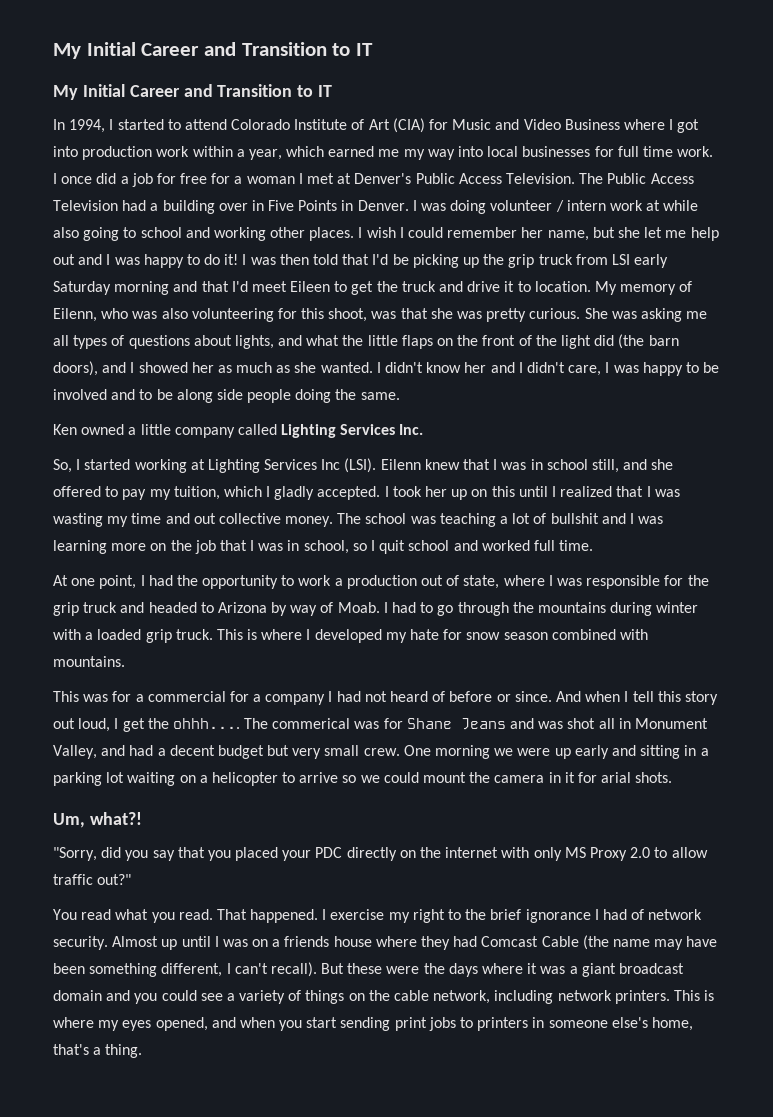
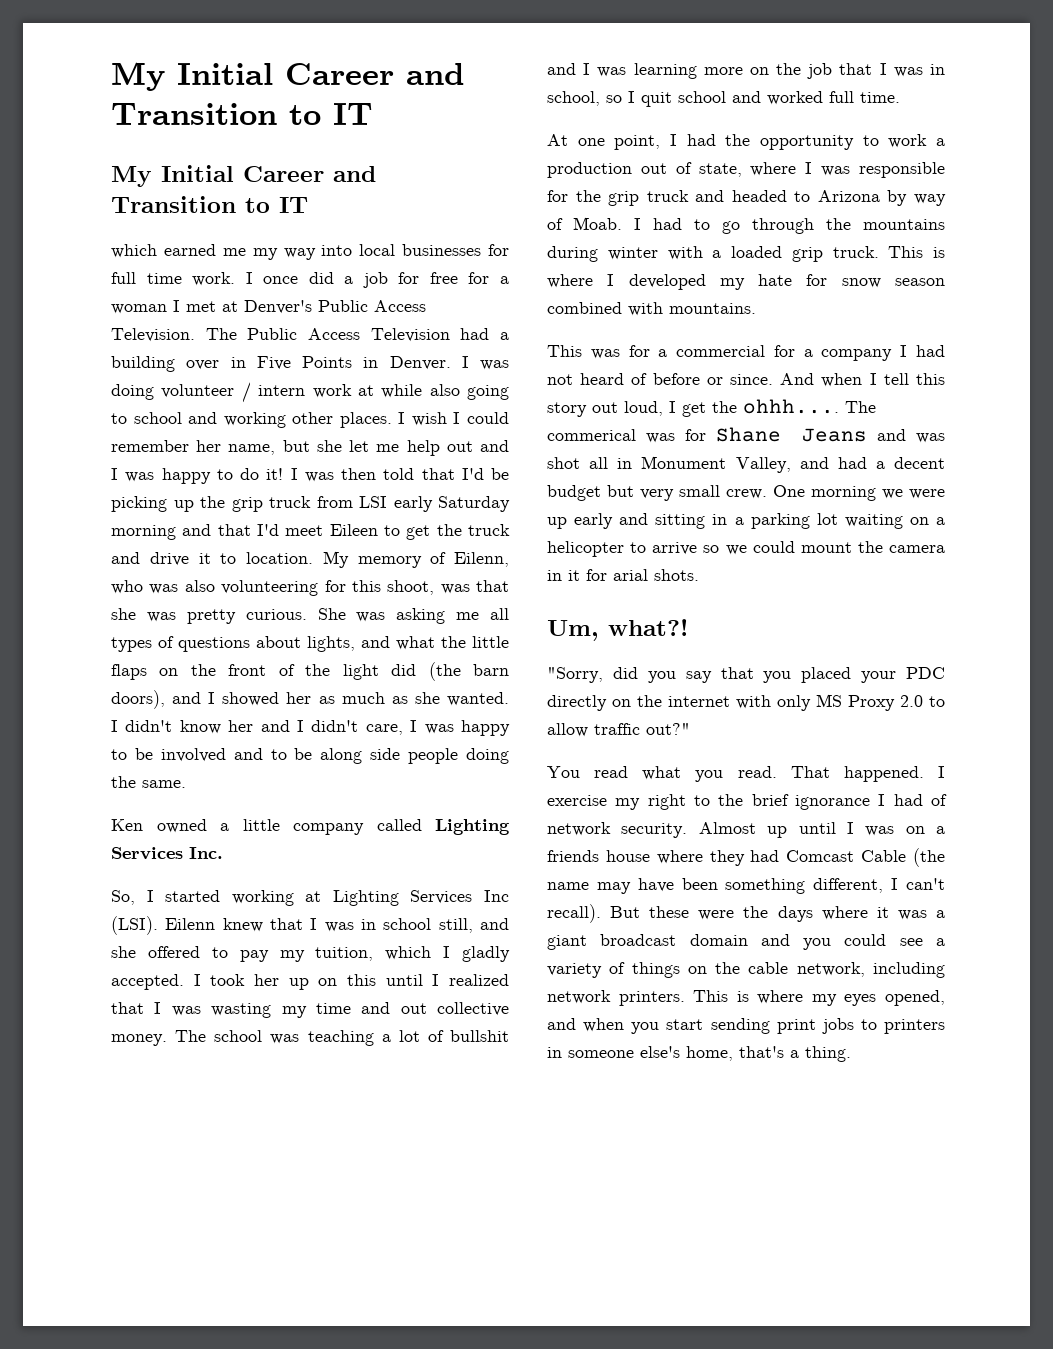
[53,118,700,133] [53,146,282,160] In 1994, I started to attend Colorado Institute of Art (CIA) for Music and Video Business where I got into production work within a year, -> (308, 205) none

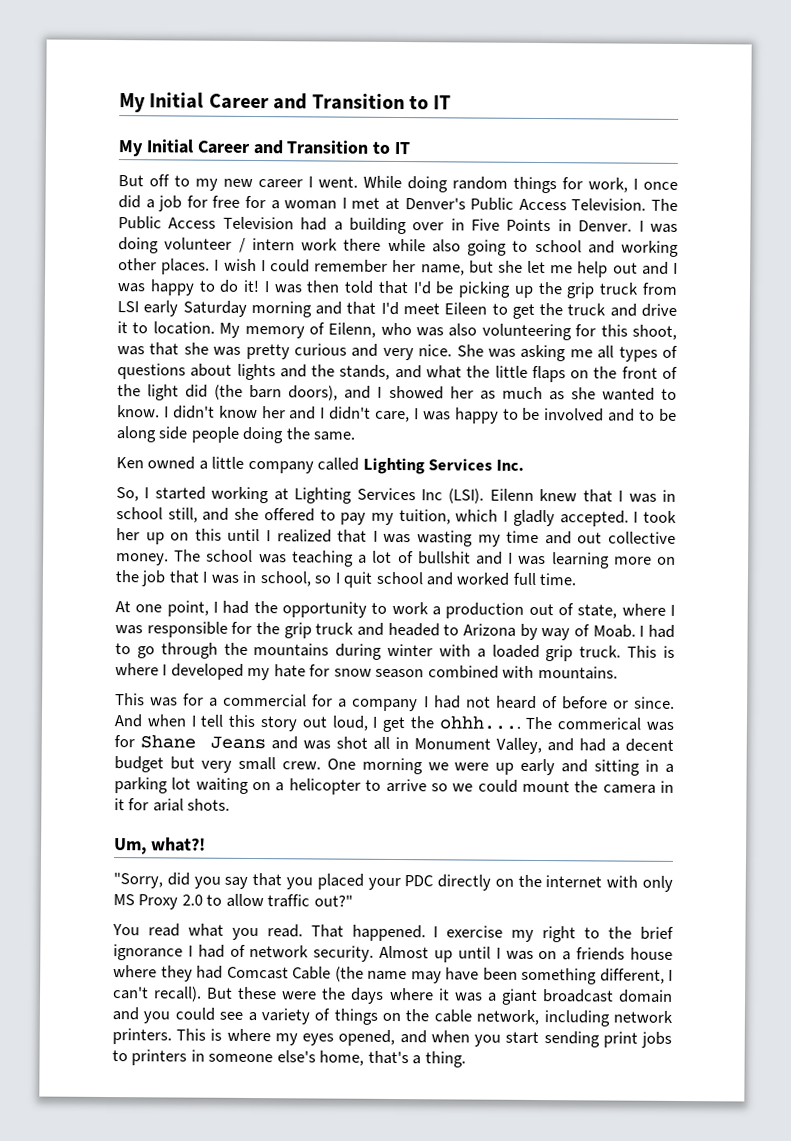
[111,244,509,260] [111,272,236,286] which earned me my way into local businesses for full time work. -> [118,174,628,194] But off to my new career I went. While doing random things for work,
[357,385,374,396] at -> [343,238,382,251] there
[245,609,307,620] curious. -> [294,343,453,361] curious and very nice.
[307,636,355,652] lights, -> [236,363,391,381] lights and the stands,
[446,692,509,706] wanted. -> [601,387,678,401] [117,405,160,418] wanted to know.

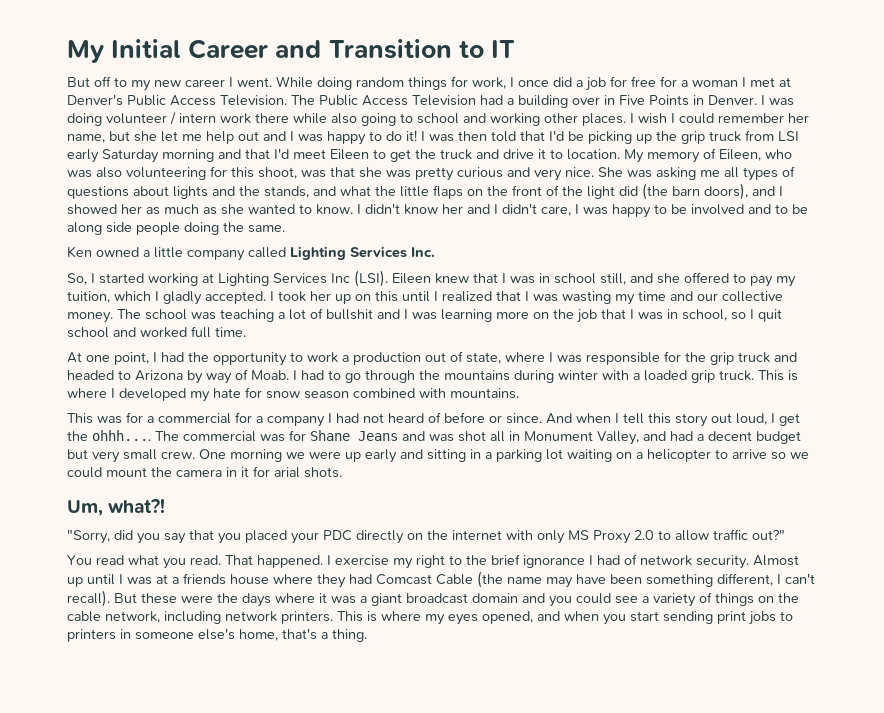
[119,92,452,113] [118,139,411,157] My Initial Career and Transition to IT // My Initial Career and Transition to IT -> [67,39,515,63] My Initial Career and Transition to IT
[328,322,377,338] Eilenn, -> [719,149,761,161] Eileen,
[489,488,534,501] Eilenn -> [392,273,431,284] Eileen
[577,532,603,544] out -> [697,293,718,301] our
[557,717,642,731] commerical -> [183,431,256,442] commercial
[538,951,558,960] on -> [156,574,168,584] at

